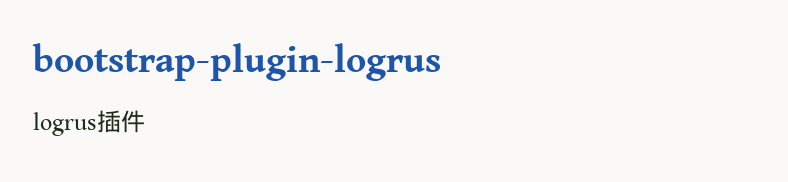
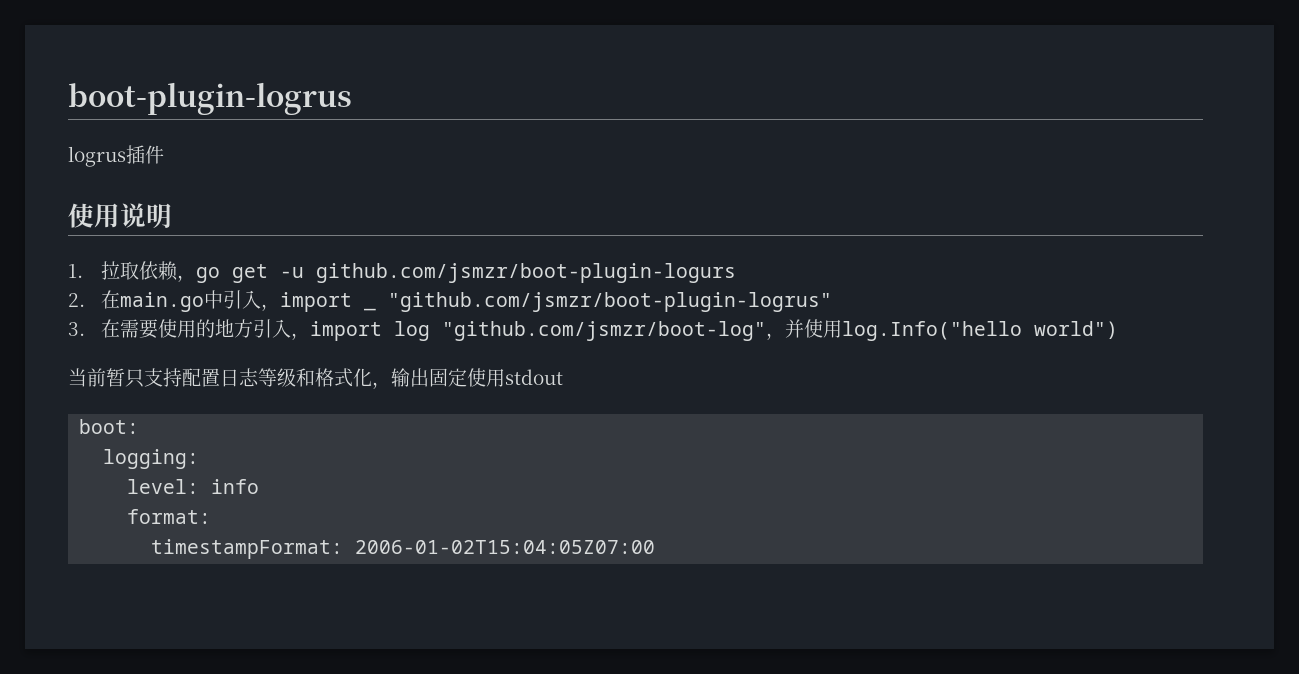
[33,43,441,81] bootstrap-plugin-logrus -> [68,82,352,115] boot-plugin-logrus
(145, 121) none -> [68,203,172,228] [68,261,737,283] [68,290,833,312] [68,319,1119,341] [68,368,563,389] [79,419,140,434] [103,449,200,469] [127,479,260,494] [127,509,212,524] [151,539,656,559] // 使用说明 // 1.拉取依赖，go get -u github.com/jsmzr/boot-plugin-logurs // 2.在main.go中引入，import _ "github.com/jsmzr/boot-plugin-logrus" // 3.在需要使用的地方引入，import log "github.com/jsmzr/boot-log"，并使用log.Info("hello world") // 当前暂只支持配置日志等级和格式化，输出固定使用stdout // boot: // logging: // level: info // format: // timestampFormat: 2006-01-02T15:04:05Z07:00

